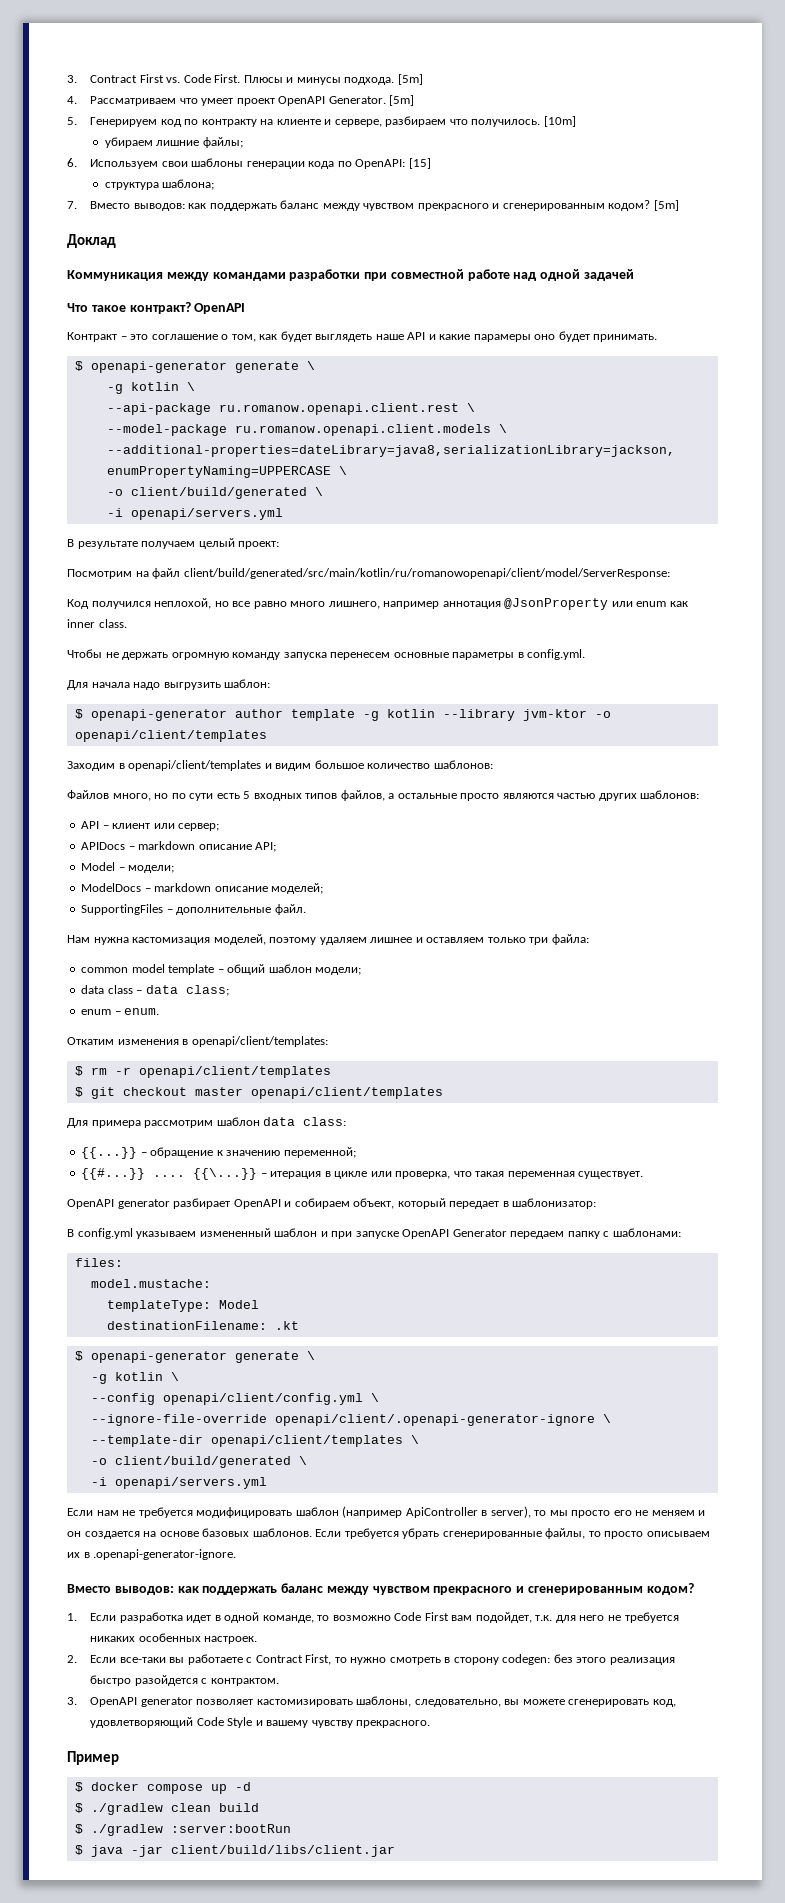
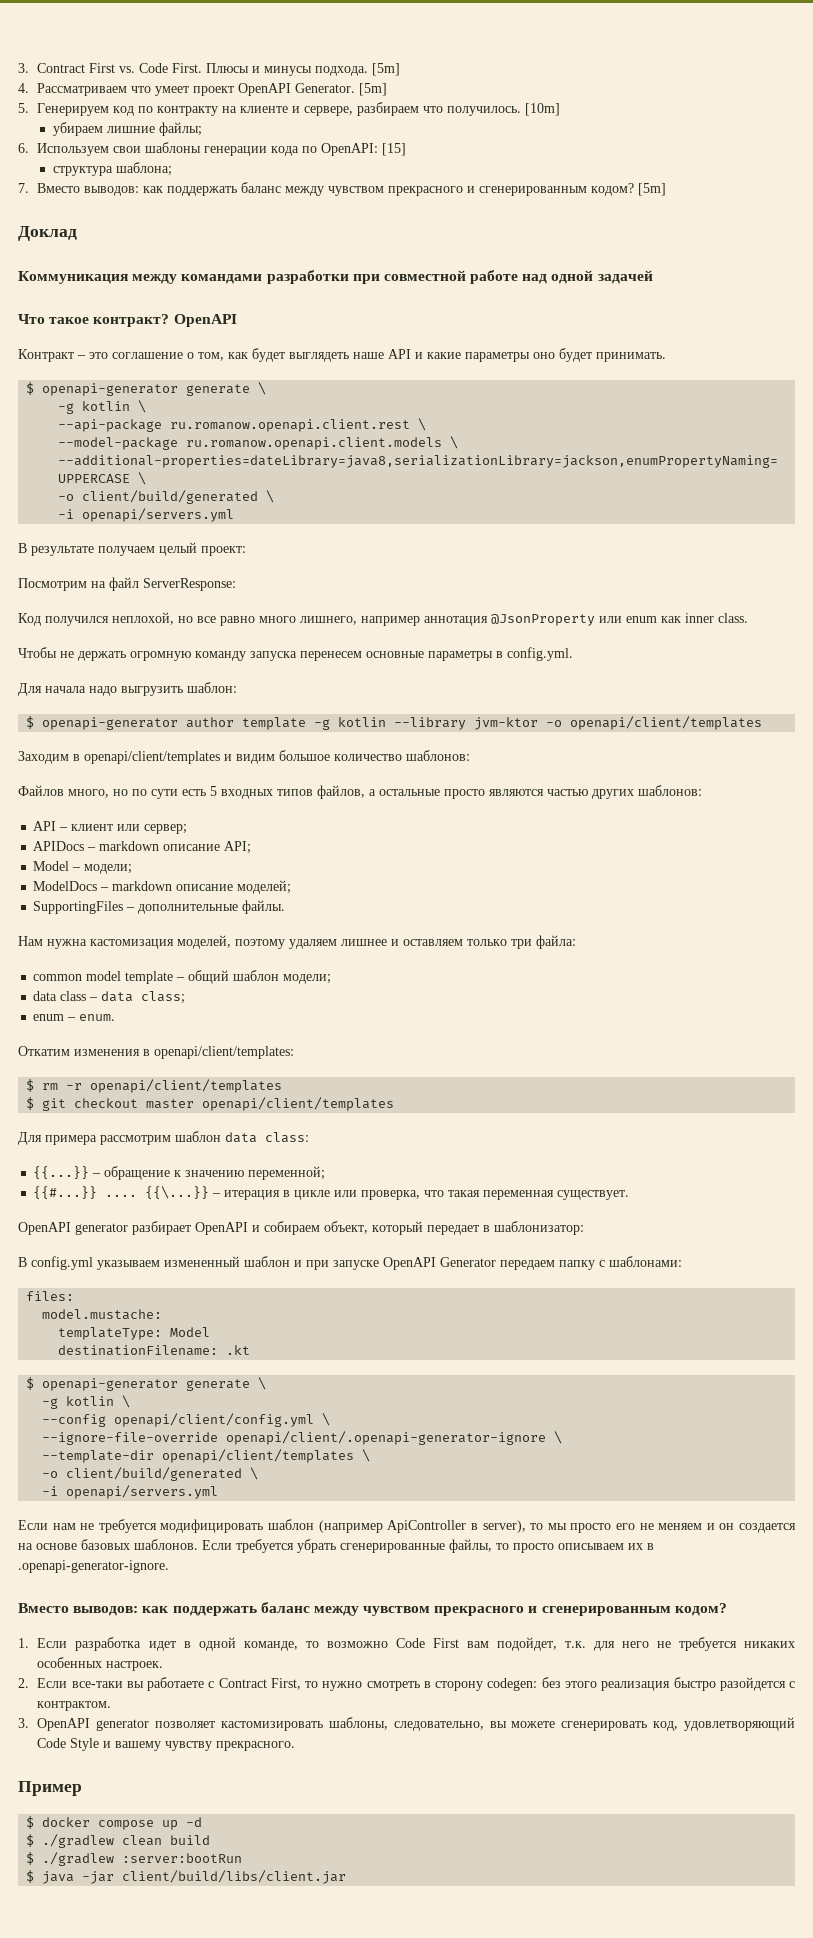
[473,334,531,342] парамеры -> [465,352,530,362] параметры
[183,568,670,579] client/build/generated/src/main/kotlin/ru/romanowopenapi/client/model/ServerResponse: -> [143,578,236,591] ServerResponse:
[274,904,306,915] файл. -> [242,900,286,914] файлы.

